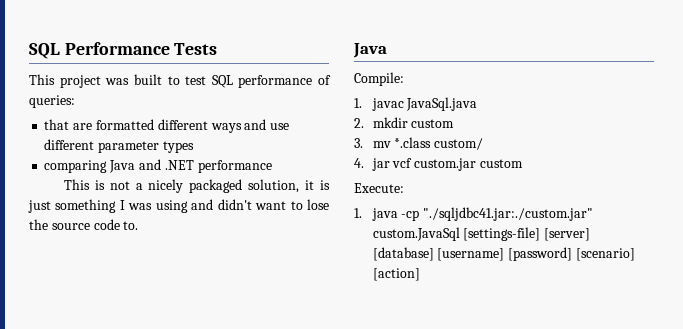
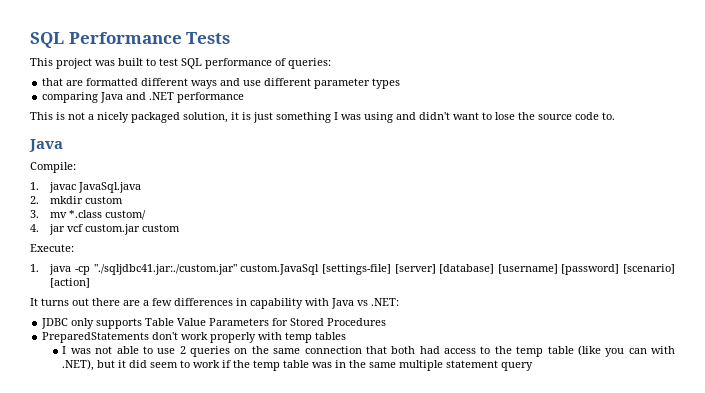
(420, 274) none -> [30,298,399,309] [41,318,387,329] [42,332,347,343] [62,345,675,357] [62,359,534,371] // It turns out there are a few differences in capability with Java vs .NET: // JDBC only supports Table Value Parameters for Stored Procedures // PreparedStatements don't work properly with temp tables // I was not able to use 2 queries on the same connection that both had access to the temp table (like you can with .NET), but it did seem to work if the temp table was in the same multiple statement query

